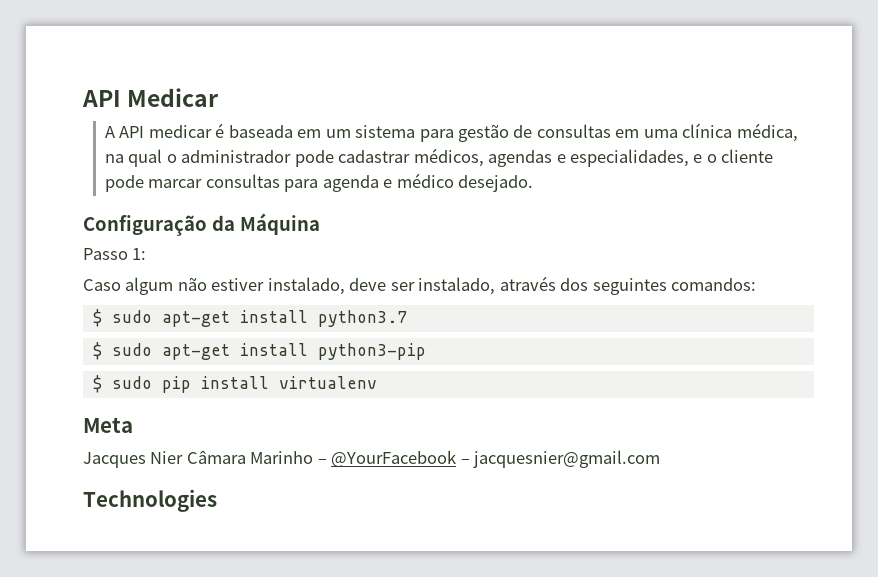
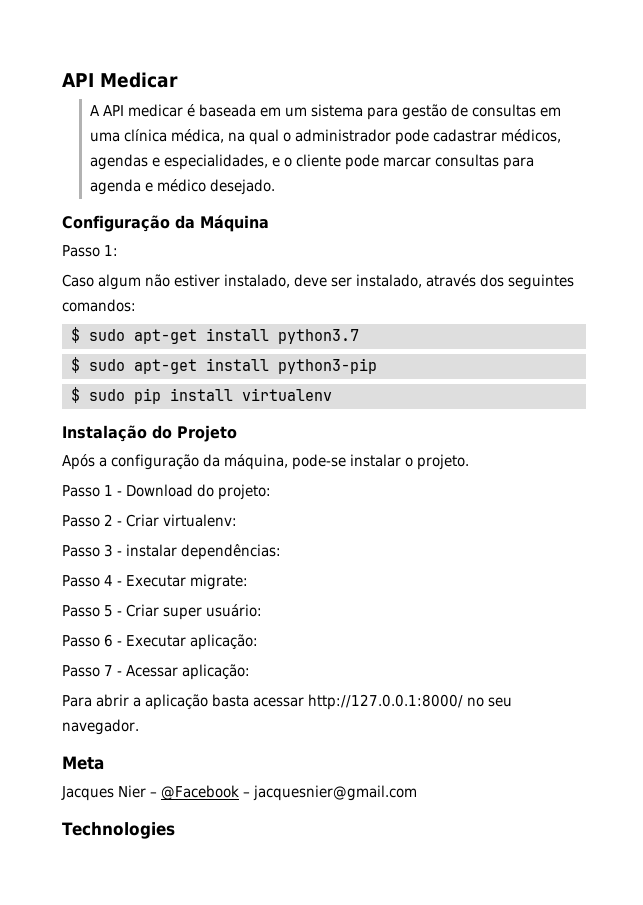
(377, 382) none -> [62,425,237,442] [62,454,469,470] [62,484,271,500] [62,514,237,527] [62,544,281,560] [62,574,248,590] [62,604,262,620] [62,634,258,650] [62,664,250,680] [62,694,512,710] [62,719,139,735] // Instalação do Projeto // Após a configuração da máquina, pode-se instalar o projeto. // Passo 1 - Download do projeto: // Passo 2 - Criar virtualenv: // Passo 3 - instalar dependências: // Passo 4 - Executar migrate: // Passo 5 - Criar super usuário: // Passo 6 - Executar aplicação: // Passo 7 - Acessar aplicação: // Para abrir a aplicação basta acessar http://127.0.0.1:8000/ no seu navegador.
[186,450,457,467] Câmara Marinho – @YourFacebook -> [150,785,239,800] – @Facebook

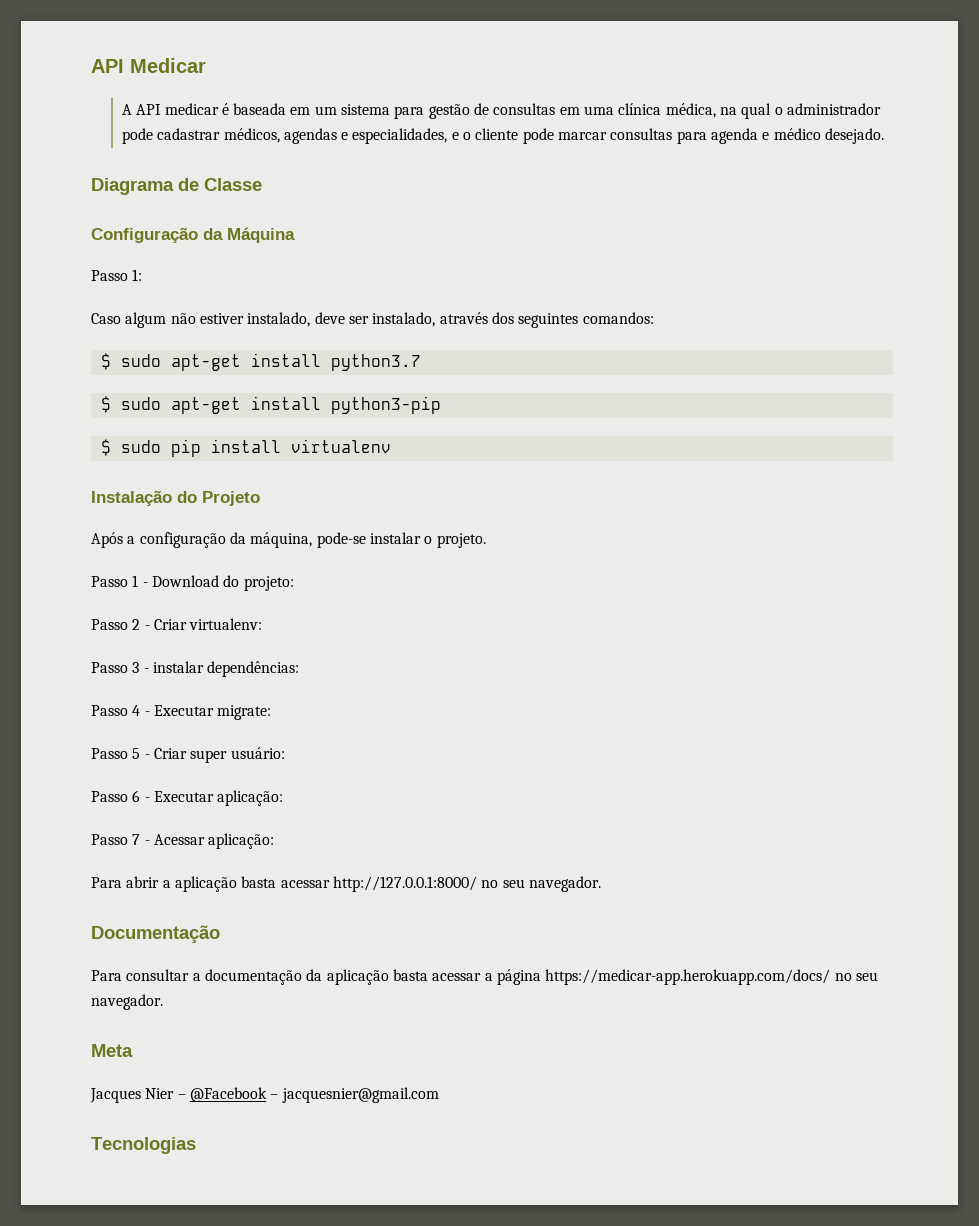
(275, 187) none -> [91,178,262,195] // Diagrama de Classe
(139, 727) none -> [91,925,220,944] [91,969,878,985] [91,994,163,1010] // Documentação // Para consultar a documentação da aplicação basta acessar a página https://medicar-app.herokuapp.com/docs/ no seu navegador.
[62,822,175,839] Technologies -> [91,1137,196,1154] Tecnologias

